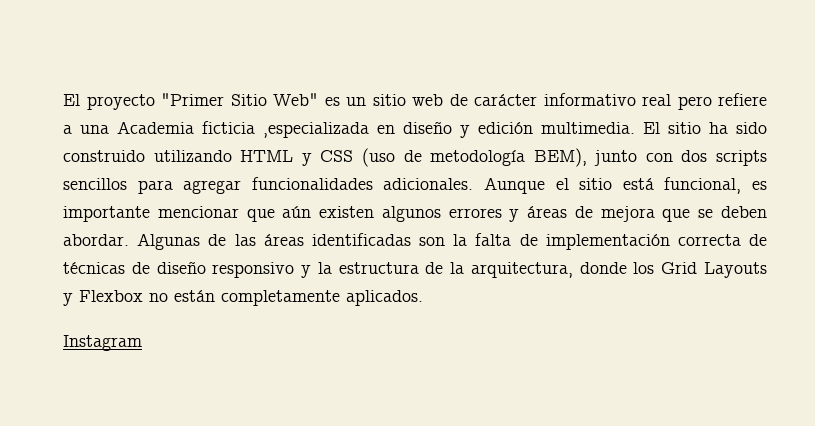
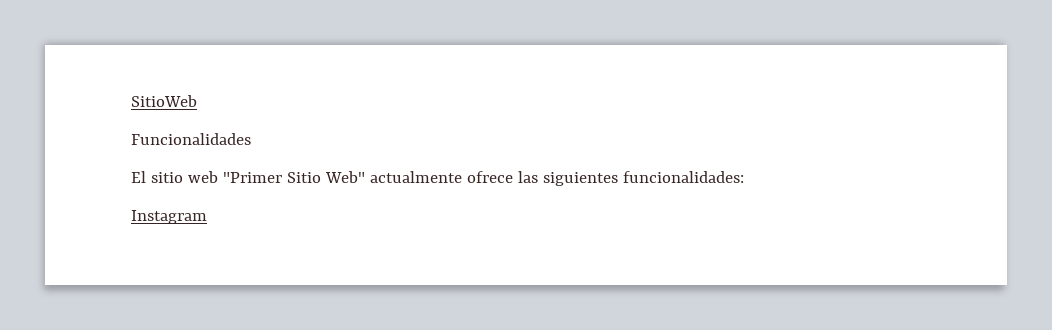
[63,93,767,110] [63,121,767,138] [63,148,767,167] [63,177,768,194] [63,206,767,222] [63,233,767,250] [63,261,767,278] [63,290,423,306] El proyecto "Primer Sitio Web" es un sitio web de carácter informativo real pero refiere a una Academia ficticia ,especializada en diseño y edición multimedia. El sitio ha sido construido utilizando HTML y CSS (uso de metodología BEM), junto con dos scripts sencillos para agregar funcionalidades adicionales. Aunque el sitio está funcional, es importante mencionar que aún existen algunos errores y áreas de mejora que se deben abordar. Algunas de las áreas identificadas son la falta de implementación correcta de técnicas de diseño responsivo y la estructura de la arquitectura, donde los Grid Layouts y Flexbox no están completamente aplicados. -> [131,95,197,107] [131,133,251,145] [131,171,744,186] SitioWeb // Funcionalidades // El sitio web "Primer Sitio Web" actualmente ofrece las siguientes funcionalidades:

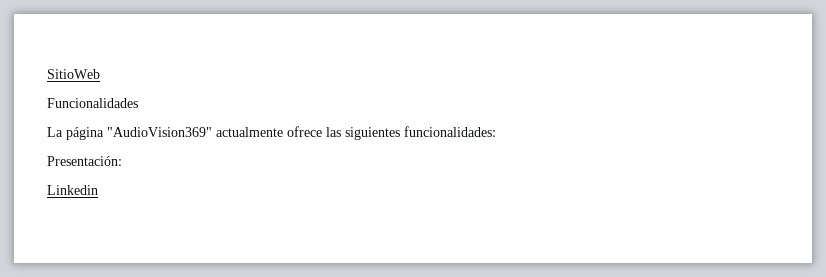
[131,171,365,183] El sitio web "Primer Sitio Web" -> [47,127,212,140] La página "AudioVision369"
[131,210,207,224] Instagram -> [47,156,122,166] [47,185,98,195] Presentación: // Linkedin

